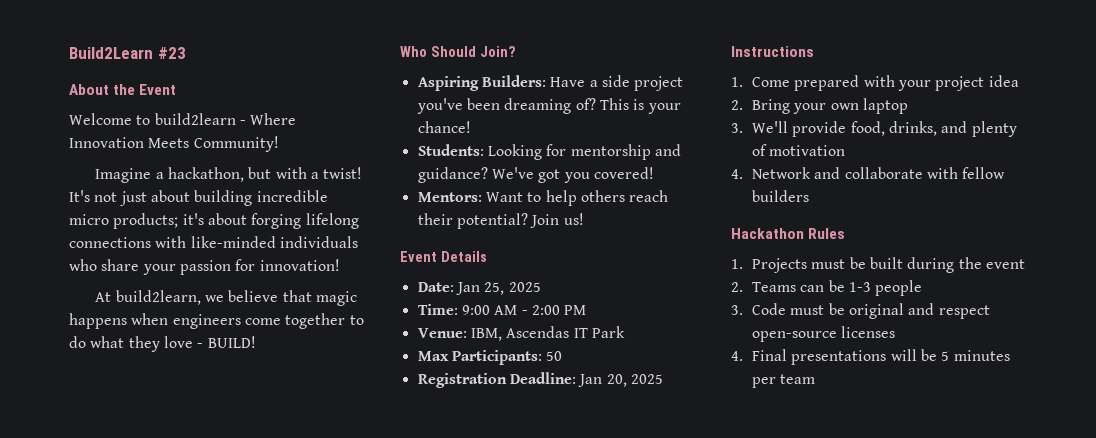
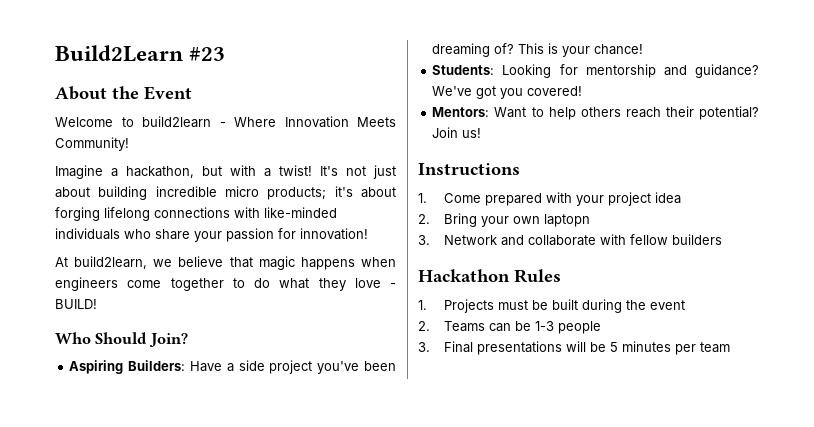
[400,251,487,262] [417,282,541,295] [417,304,587,315] [417,326,625,341] [417,350,563,365] [417,372,663,388] // Event Details // Date: Jan 25, 2025 // Time: 9:00 AM - 2:00 PM // Venue: IBM, Ascendas IT Park // Max Participants: 50 // Registration Deadline: Jan 20, 2025 -> (482, 133) none
[863,98,909,114] [731,121,1017,137] [752,144,846,156] [731,169,743,179] laptop // 3. We'll provide food, drinks, and plenty of motivation // 4. -> [543,214,590,227] [418,235,430,245] laptopn // 3.
[752,303,990,319] [752,326,896,342] [731,351,743,361] Code must be original and respect open-source licenses // 4. -> (430, 347) none

